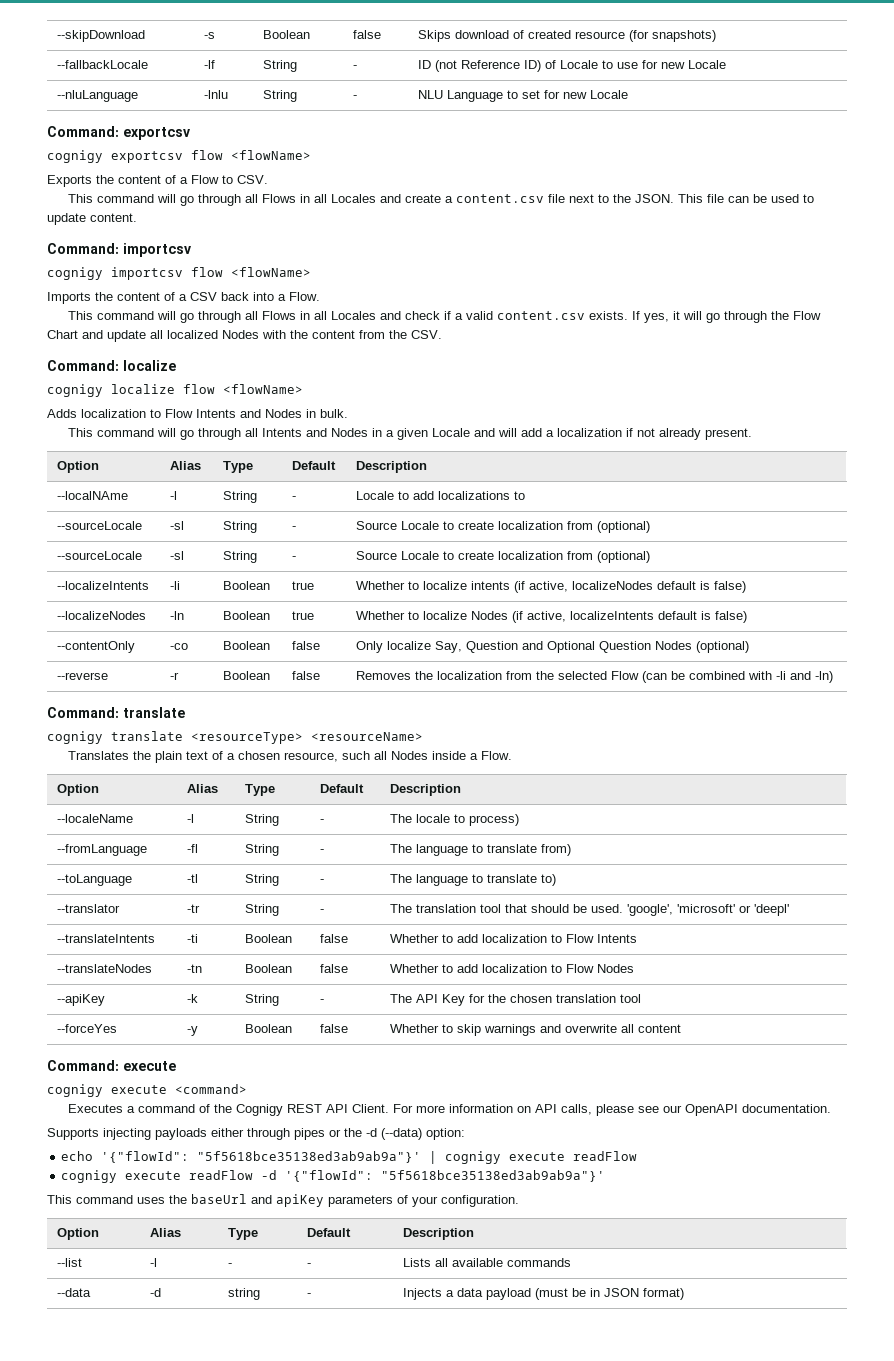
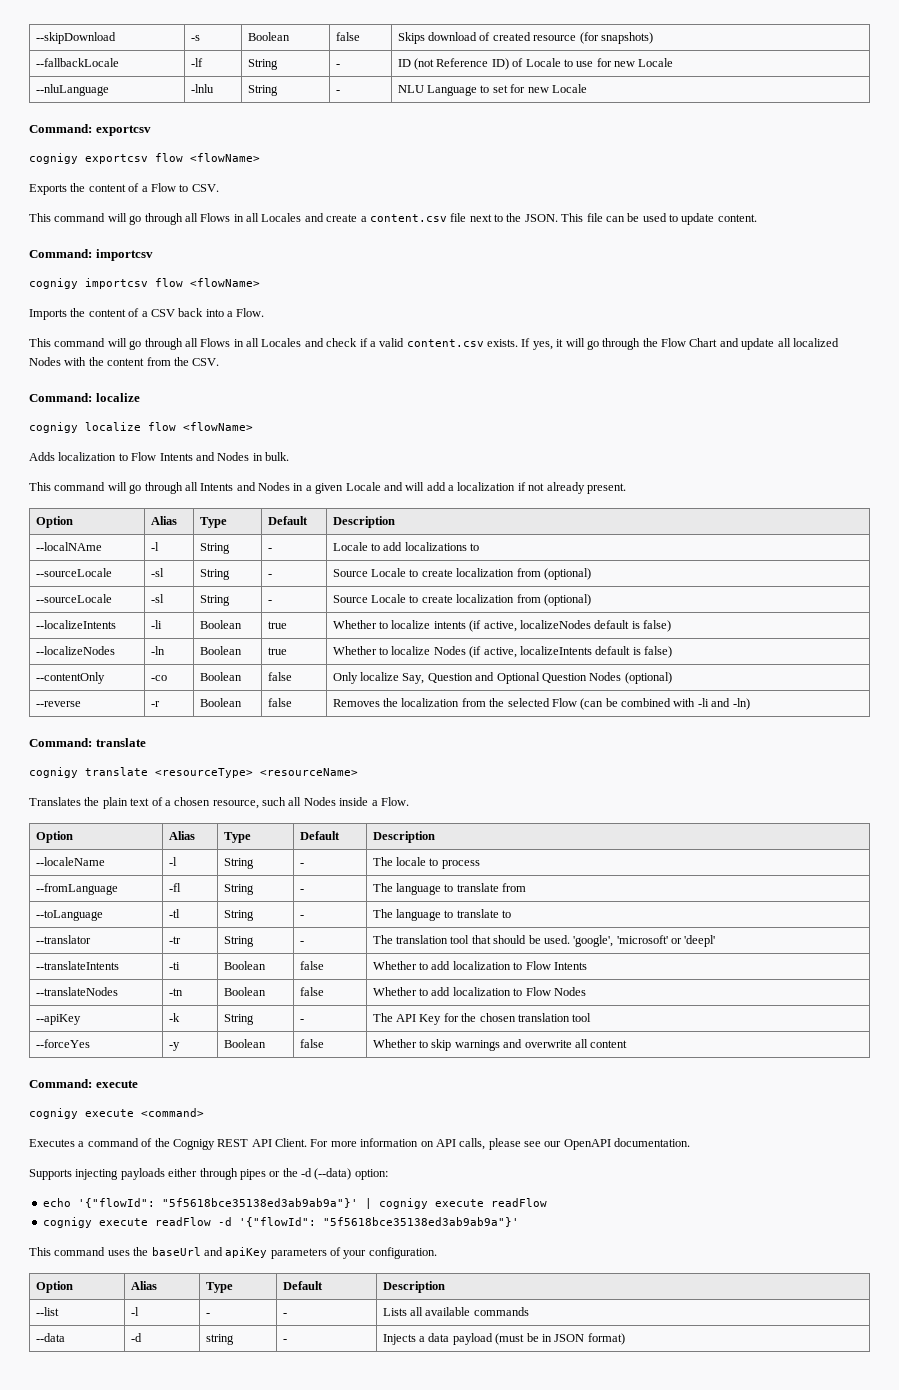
[469,814,520,826] process) -> [441,860,480,869] process
[541,844,572,856] from) -> [502,883,527,892] from
[541,874,557,886] to) -> [502,910,512,918] to

